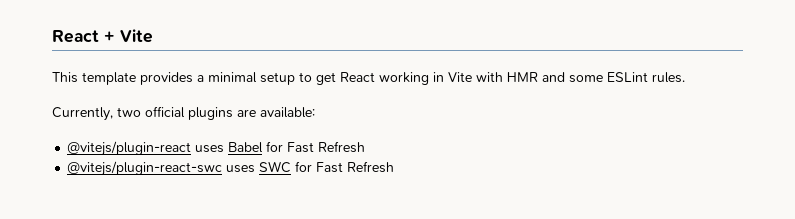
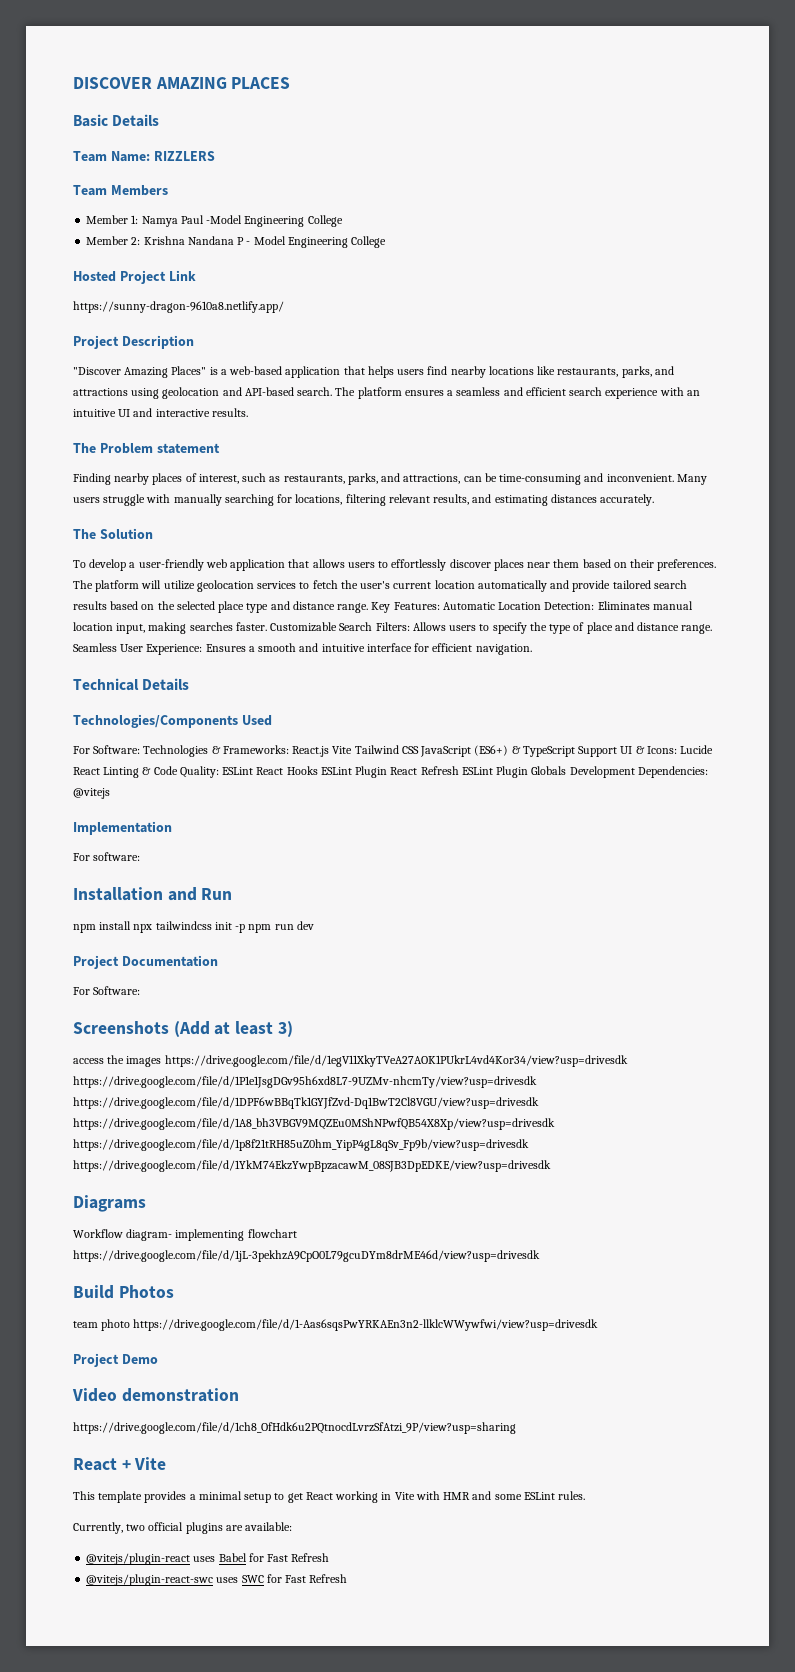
(52, 36) none -> [73,77,291,89] [73,114,160,127] [73,151,215,162] [73,185,168,196] [86,215,343,227] [86,236,387,248] [73,270,196,284] [73,301,284,313] [73,335,194,349] [73,366,674,378] [73,387,700,399] [73,408,248,417] [73,443,220,454] [73,473,707,485] [73,494,655,506] [73,528,153,539] [73,559,717,571] [73,580,687,592] [73,601,693,613] [73,622,713,634] [73,643,532,655] [73,678,190,691] [73,714,272,728] [73,745,714,757] [73,766,708,778] [73,788,110,799] [73,821,172,835] [73,852,141,861] [73,887,233,901] [73,921,314,933] [73,955,218,969] [73,986,141,995] [73,1021,293,1037] [73,1055,628,1067] [73,1076,537,1088] [73,1097,539,1109] [73,1118,555,1130] [73,1139,529,1151] [73,1160,551,1172] [73,1195,146,1212] [73,1229,297,1241] [73,1250,540,1262] [73,1285,174,1299] [73,1319,599,1331] [73,1353,158,1367] [72,1388,239,1402] [73,1422,516,1434] DISCOVER AMAZING PLACES // Basic Details // Team Name: RIZZLERS // Team Members // Member 1: Namya Paul -Model Engineering College // Member 2: Krishna Nandana P - Model Engineering College // Hosted Project Link // https://sunny-dragon-9610a8.netlify.app/ // Project Description // "Discover Amazing Places" is a web-based application that helps users find nearby locations like restaurants, parks, and attractions using geolocation and API-based search. The platform ensures a seamless and efficient search experience with an intuitive UI and interactive results. // The Problem statement // Finding nearby places of interest, such as restaurants, parks, and attractions, can be time-consuming and inconvenient. Many users struggle with manually searching for locations, filtering relevant results, and estimating distances accurately. // The Solution // To develop a user-friendly web application that allows users to effortlessly discover places near them based on their preferences. The platform will utilize geolocation services to fetch the user's current location automatically and provide tailored search results based on the selected place type and distance range. Key Features: Automatic Location Detection: Eliminates manual location input, making searches faster. Customizable Search Filters: Allows users to specify the type of place and distance range. Seamless User Experience: Ensures a smooth and intuitive interface for efficient navigation. // Technical Details // Technologies/Components Used // For Software: Technologies & Frameworks: React.js Vite Tailwind CSS JavaScript (ES6+) & TypeScript Support UI & Icons: Lucide React Linting & Code Quality: ESLint React Hooks ESLint Plugin React Refresh ESLint Plugin Globals Development Dependencies: @vitejs // Implementation // For software: // Installation and Run // npm install npx tailwindcss init -p npm run dev // Project Documentation // For Software: // Screenshots (Add at least 3) // access the images https://drive.google.com/file/d/1egV11XkyTVeA27AOK1PUkrL4vd4Kor34/view?usp=drivesdk https://drive.google.com/file/d/1P1e1JsgDGv95h6xd8L7-9UZMv-nhcmTy/view?usp=drivesdk https://drive.google.com/file/d/1DPF6wBBqTk1GYJfZvd-Dq1BwT2Cl8VGU/view?usp=drivesdk https://drive.google.com/file/d/1A8_bh3VBGV9MQZEu0MShNPwfQB54X8Xp/view?usp=drivesdk https://drive.google.com/file/d/1p8f21tRH85uZ0hm_YipP4gL8qSv_Fp9b/view?usp=drivesdk https://drive.google.com/file/d/1YkM74EkzYwpBpzacawM_08SJB3DpEDKE/view?usp=drivesdk // Diagrams // Workflow diagram- implementing flowchart https://drive.google.com/file/d/1jL-3pekhzA9CpO0L79gcuDYm8drME46d/view?usp=drivesdk // Build Photos // team photo https://drive.google.com/file/d/1-Aas6sqsPwYRKAEn3n2-llklcWWywfwi/view?usp=drivesdk // Project Demo // Video demonstration // https://drive.google.com/file/d/1ch8_OfHdk6u2PQtnocdLvrzSfAtzi_9P/view?usp=sharing //

